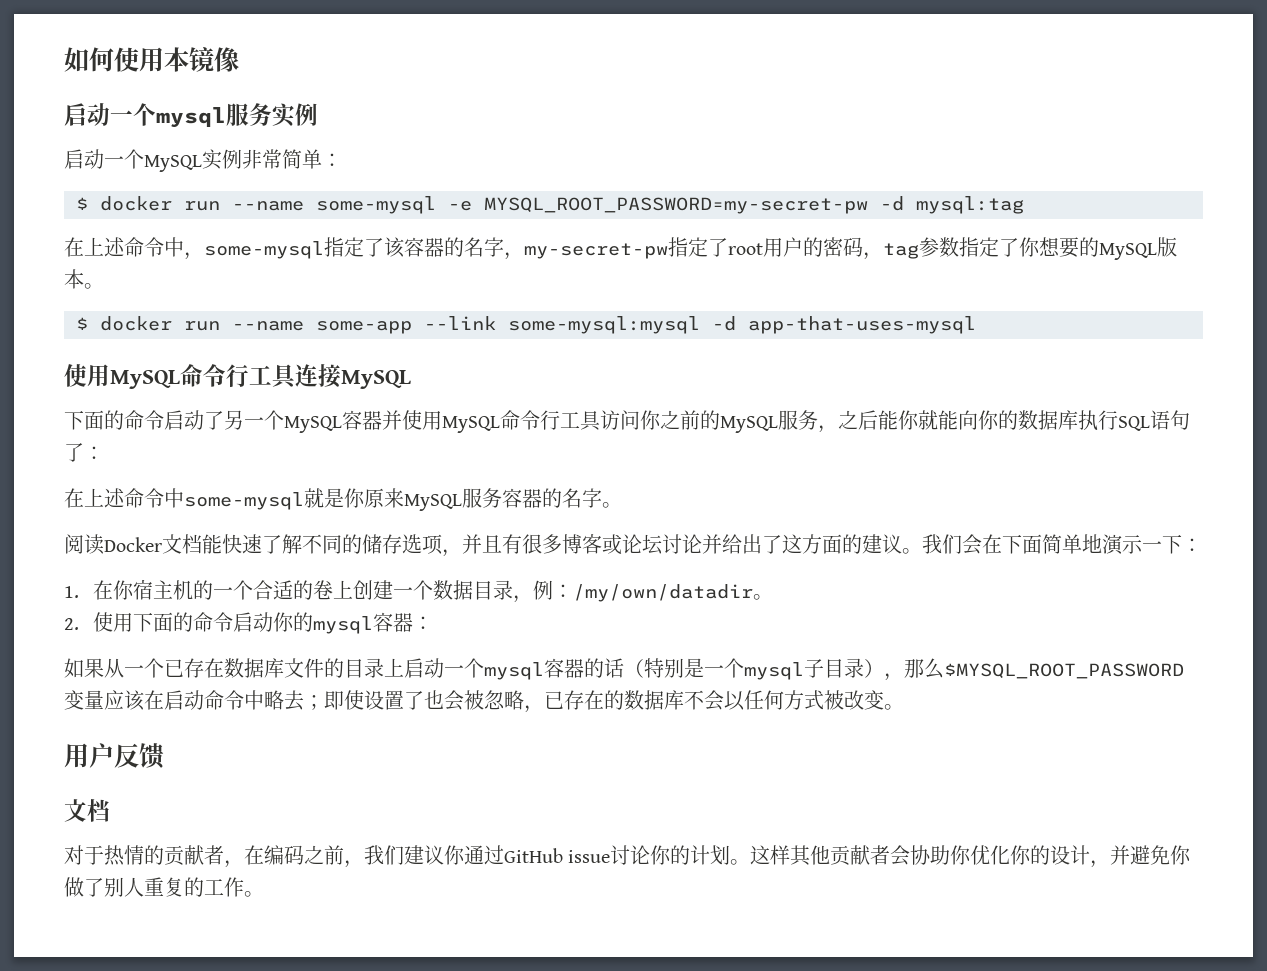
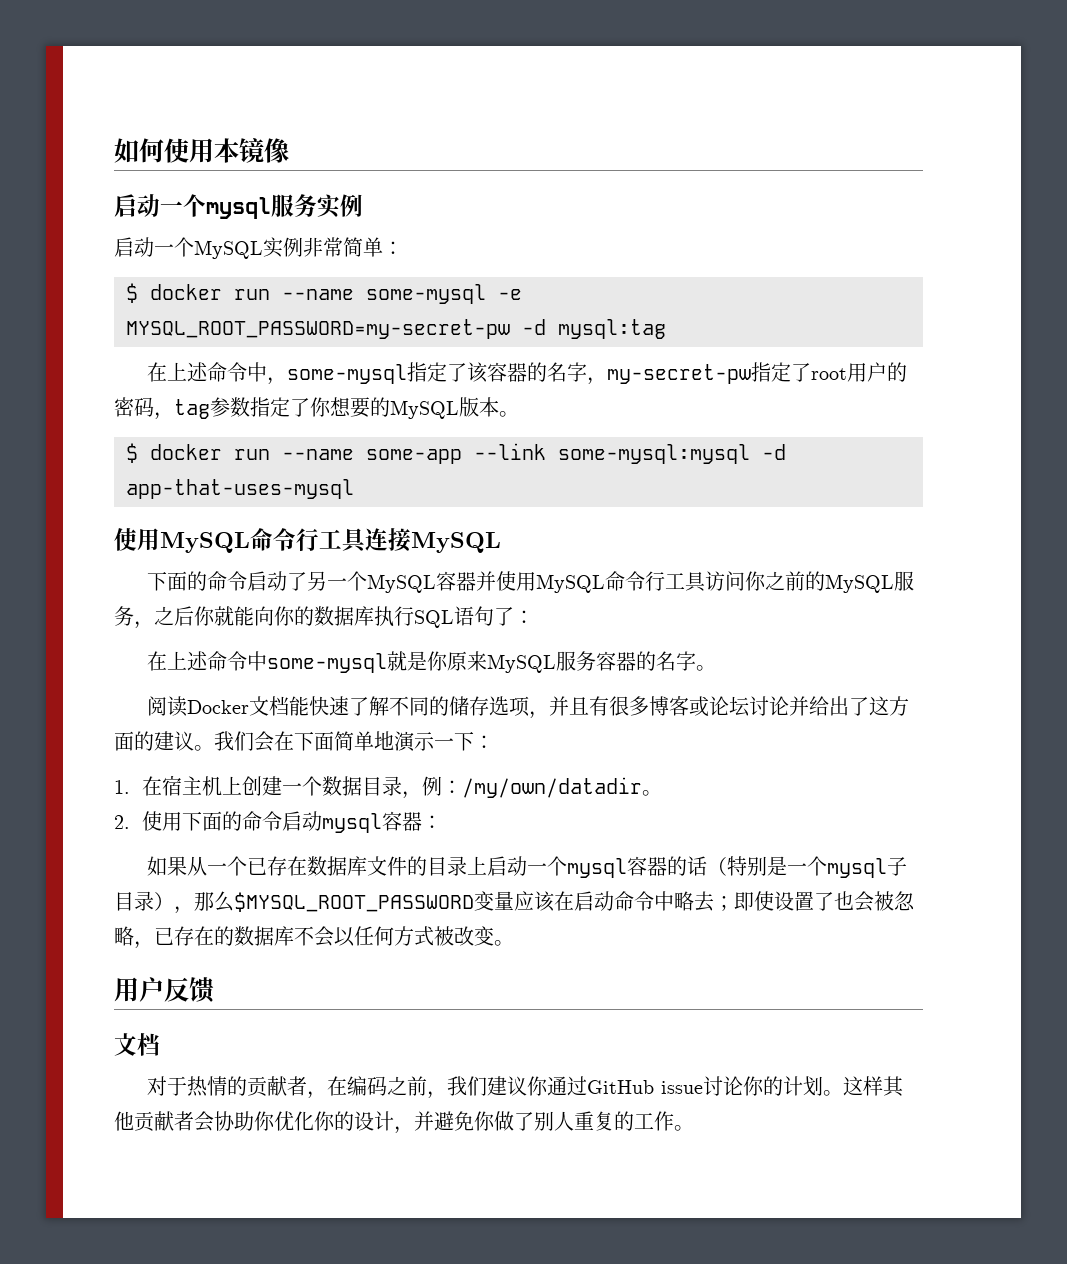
[878,410,898,430] 能 -> (194, 616) none
[113,579,334,600] 你宿主机的一个合适的卷 -> [162,775,223,796] 宿主机
[273,612,314,632] 你的 -> (323, 821) none

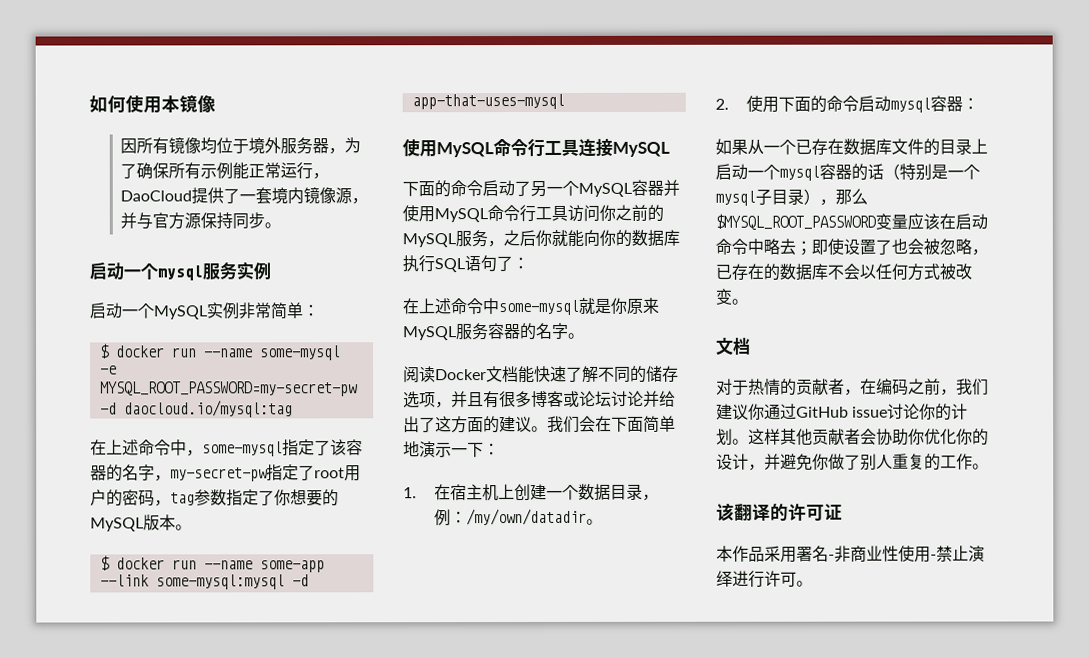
(289, 150) none -> [120,136,362,155] [120,162,330,180] [120,186,369,205] [120,212,282,230] // 因所有镜像均位于境外服务器，为了确保所有示例能正常运行，DaoCloud提供了一套境内镜像源，并与官方源保持同步。
[558,319,666,339] mysql:tag -> [123,400,293,418] daocloud.io/mysql:tag
[114,977,214,1003] // 用户反馈 -> (748, 301) none
(694, 1128) none -> [716,502,843,521] [716,545,985,563] [716,570,813,588] // 该翻译的许可证 // 本作品采用署名-非商业性使用-禁止演绎进行许可。

